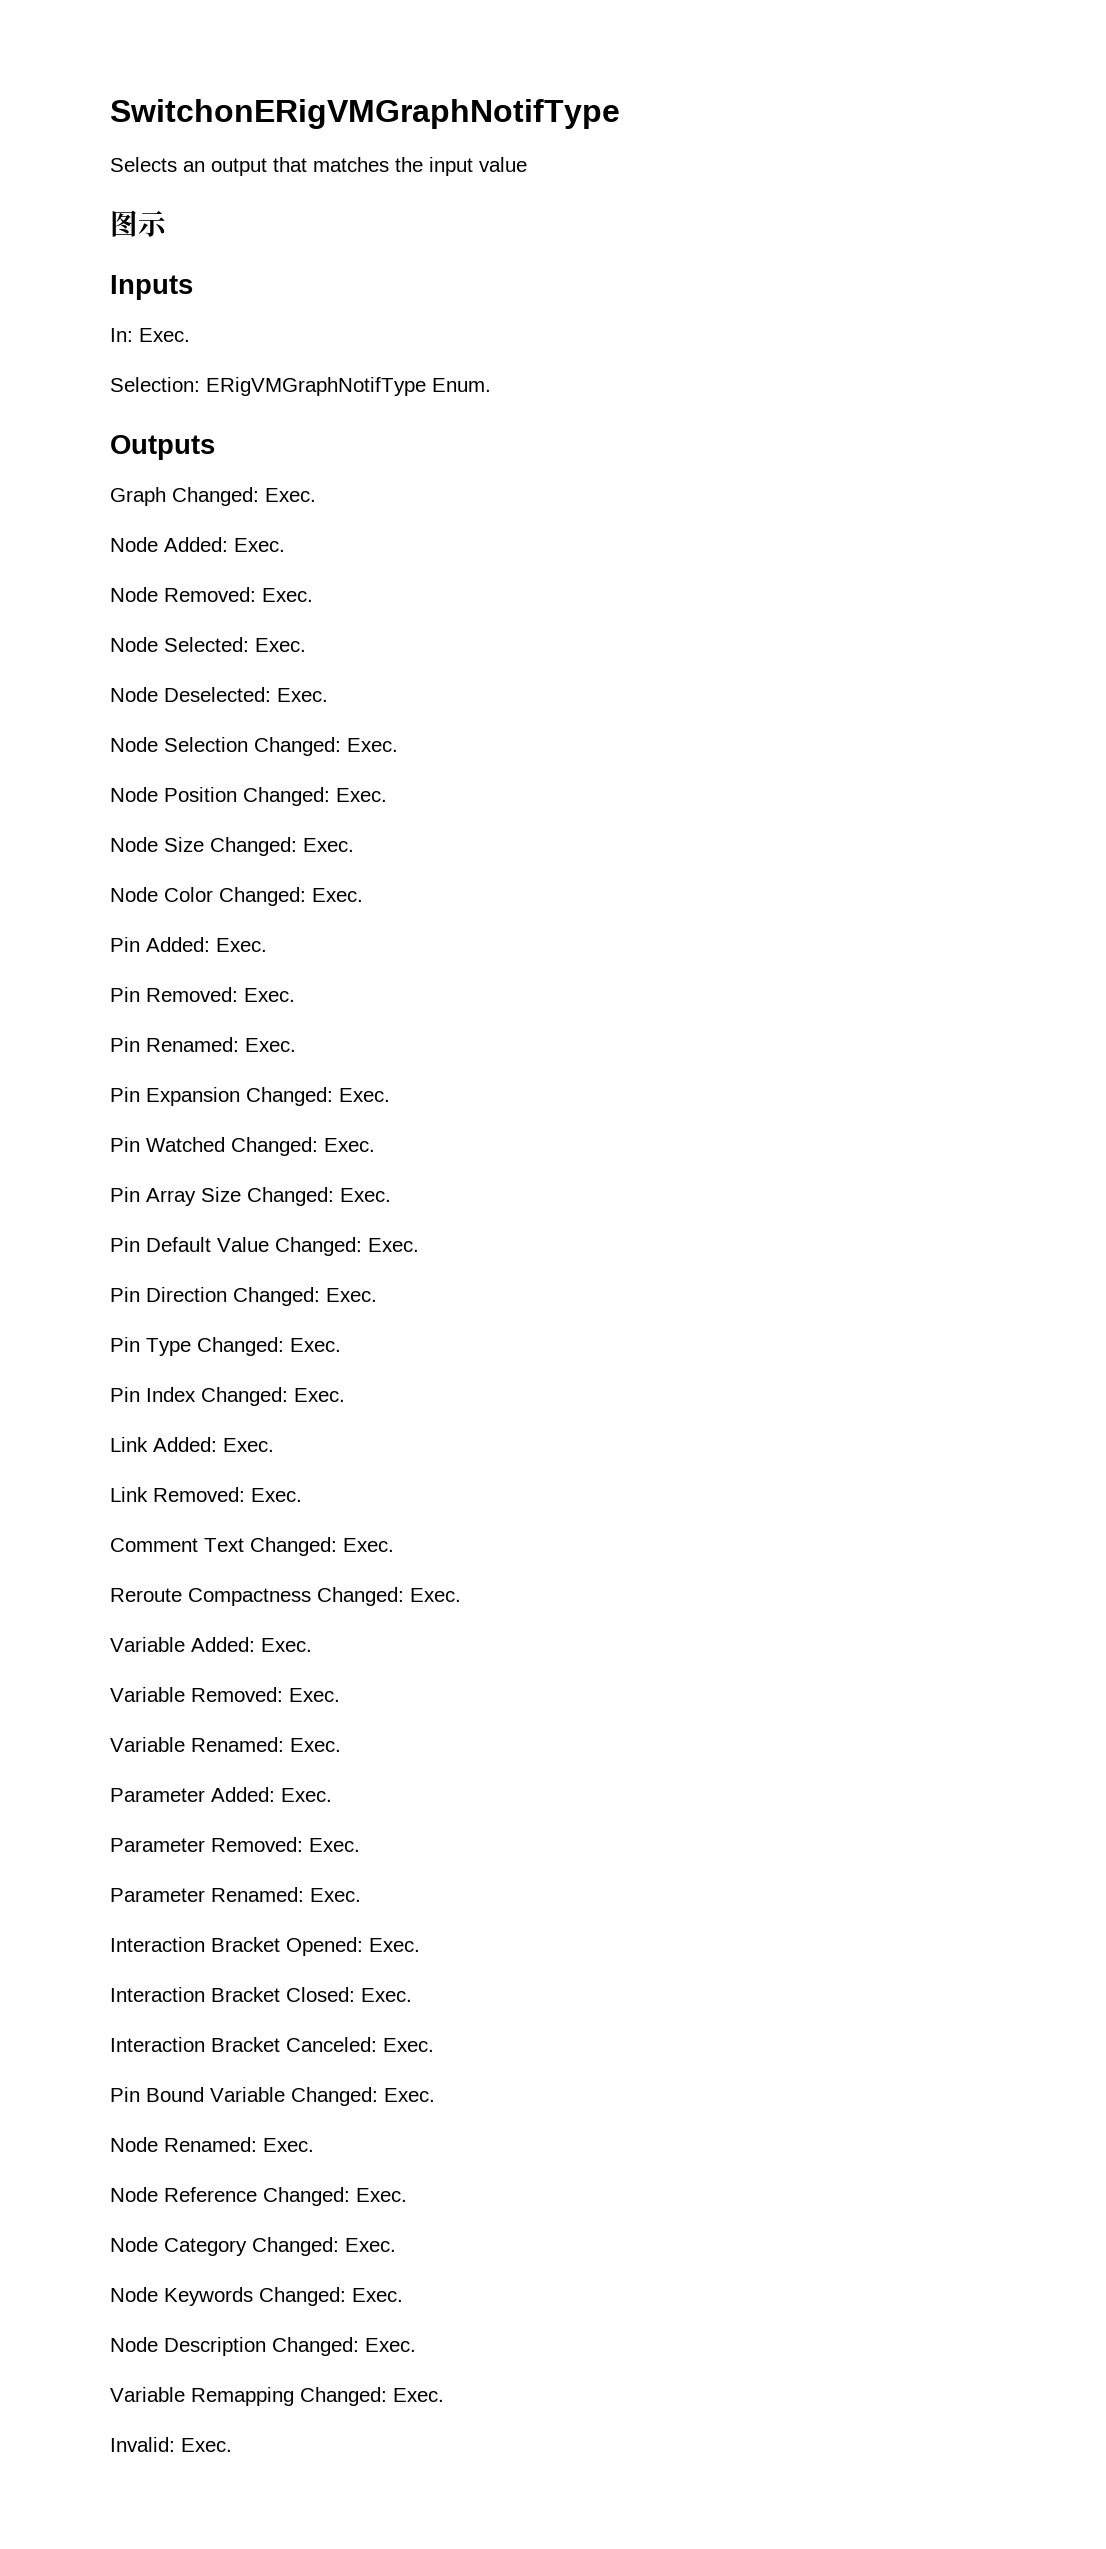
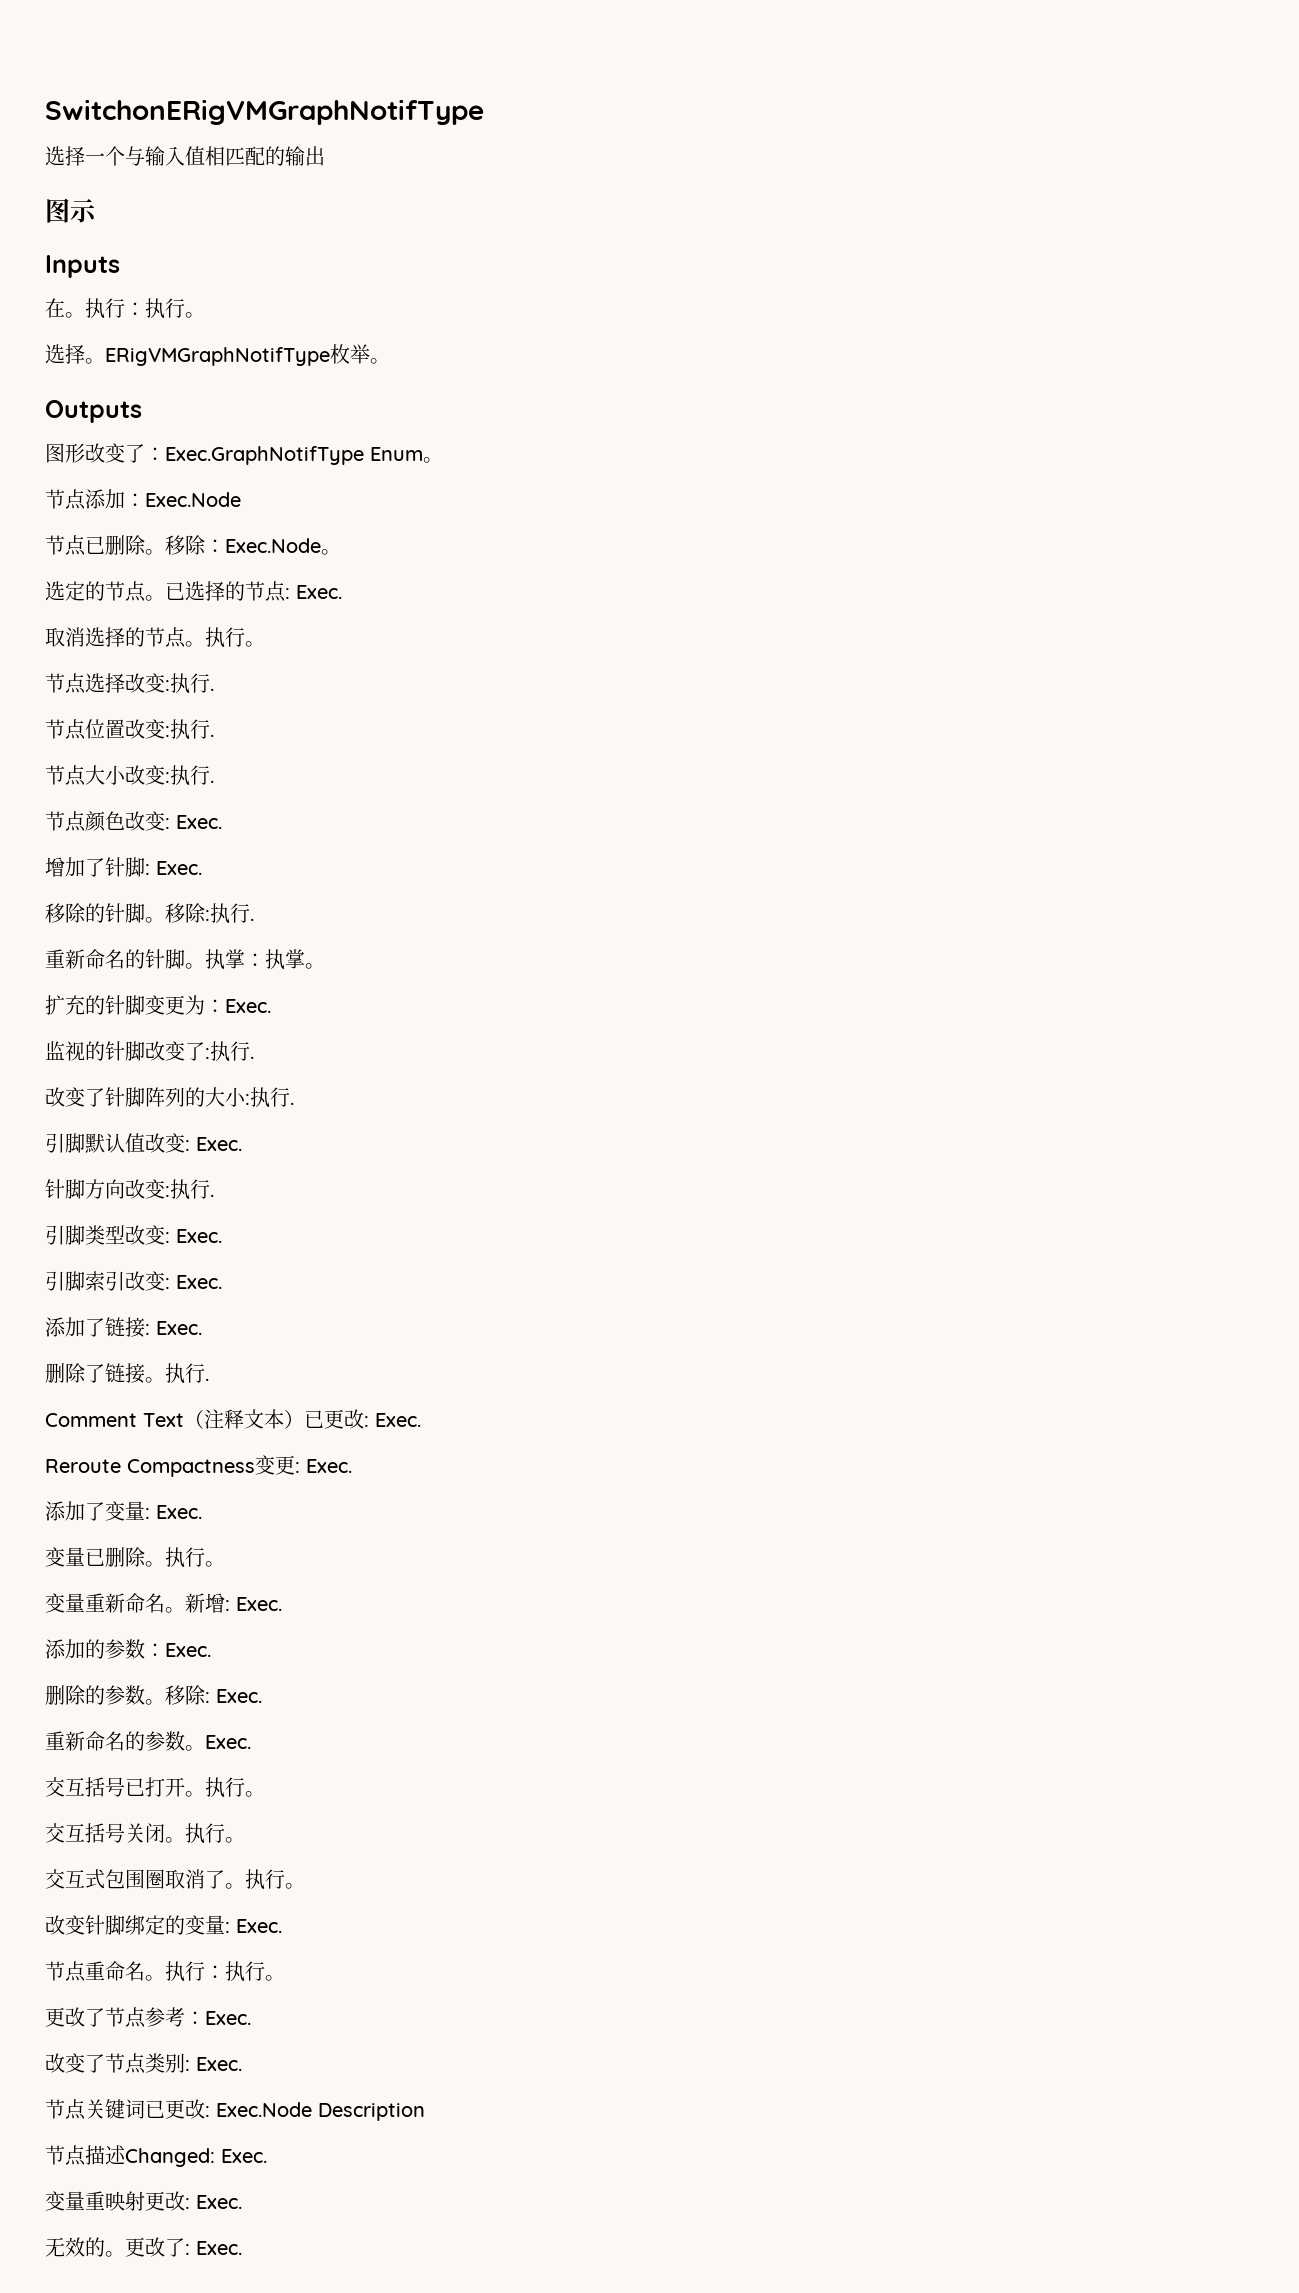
[110,157,527,176] [110,210,168,237] [110,275,193,300] [110,328,190,342] [110,377,491,396] [110,435,215,460] [110,487,316,506] [110,537,285,552] [110,587,313,602] [110,637,306,652] [110,687,328,702] [110,737,398,756] [110,787,387,806] [110,837,354,856] [110,887,363,906] [110,937,267,952] [110,987,295,1002] [110,1037,296,1052] [110,1087,390,1106] [110,1137,375,1156] [110,1187,391,1206] [110,1237,419,1256] [110,1287,377,1306] [110,1337,341,1356] [110,1387,345,1406] [110,1437,274,1452] [110,1487,302,1502] [110,1537,394,1556] [110,1587,461,1606] [110,1637,312,1652] [110,1687,340,1702] [110,1737,341,1752] [110,1787,332,1802] [110,1837,360,1852] [110,1887,361,1902] [110,1937,420,1956] [110,1987,412,2002] [110,2037,434,2052] [110,2087,435,2106] [110,2137,314,2152] [110,2187,407,2206] [110,2237,396,2256] [110,2287,403,2306] [110,2337,416,2356] [110,2387,444,2406] [110,2437,175,2452] Selects an output that matches the input value // 图示 // Inputs // In: Exec. // Selection: ERigVMGraphNotifType Enum. // Outputs // Graph Changed: Exec. // Node Added: Exec. // Node Removed: Exec. // Node Selected: Exec. // Node Deselected: Exec. // Node Selection Changed: Exec. // Node Position Changed: Exec. // Node Size Changed: Exec. // Node Color Changed: Exec. // Pin Added: Exec. // Pin Removed: Exec. // Pin Renamed: Exec. // Pin Expansion Changed: Exec. // Pin Watched Changed: Exec. // Pin Array Size Changed: Exec. // Pin Default Value Changed: Exec. // Pin Direction Changed: Exec. // Pin Type Changed: Exec. // Pin Index Changed: Exec. // Link Added: Exec. // Link Removed: Exec. // Comment Text Changed: Exec. // Reroute Compactness Changed: Exec. // Variable Added: Exec. // Variable Removed: Exec. // Variable Renamed: Exec. // Parameter Added: Exec. // Parameter Removed: Exec. // Parameter Renamed: Exec. // Interaction Bracket Opened: Exec. // Interaction Bracket Closed: Exec. // Interaction Bracket Canceled: Exec. // Pin Bound Variable Changed: Exec. // Node Renamed: Exec. // Node Reference Changed: Exec. // Node Category Changed: Exec. // Node Keywords Changed: Exec. // Node Description Changed: Exec. // Variable Remapping Changed: Exec. // Invalid: -> [45,146,325,166] [45,198,97,223] [45,255,120,278] [45,298,205,319] [45,344,390,366] [45,400,142,423] [45,443,443,465] [45,489,241,510] [45,535,341,556] [45,581,342,602] [45,627,265,648] [45,673,214,694] [45,719,214,740] [45,765,214,786] [45,811,222,832] [45,857,202,877] [45,903,254,924] [45,949,325,970] [45,995,271,1015] [45,1041,254,1062] [45,1087,294,1108] [45,1133,242,1153] [45,1179,214,1200] [45,1225,222,1245] [45,1271,222,1291] [45,1317,202,1338] [45,1363,209,1384] [45,1409,421,1429] [45,1455,352,1477] [45,1501,202,1521] [45,1547,225,1568] [45,1593,282,1613] [45,1639,211,1659] [45,1685,262,1705] [45,1731,251,1751] [45,1777,265,1798] [45,1823,245,1844] [45,1869,305,1890] [45,1915,282,1935] [45,1961,285,1982] [45,2007,251,2028] [45,2053,242,2074] [45,2099,425,2121] [45,2145,267,2167] [45,2191,242,2211] [45,2237,190,2257] 选择一个与输入值相匹配的输出 // 图示 // Inputs // 在。执行：执行。 // 选择。ERigVMGraphNotifType枚举。 // Outputs // 图形改变了：Exec.GraphNotifType Enum。 // 节点添加：Exec.Node // 节点已删除。移除：Exec.Node。 // 选定的节点。已选择的节点: Exec. // 取消选择的节点。执行。 // 节点选择改变:执行. // 节点位置改变:执行. // 节点大小改变:执行. // 节点颜色改变: Exec. // 增加了针脚: Exec. // 移除的针脚。移除:执行. // 重新命名的针脚。执掌：执掌。 // 扩充的针脚变更为：Exec. // 监视的针脚改变了:执行. // 改变了针脚阵列的大小:执行. // 引脚默认值改变: Exec. // 针脚方向改变:执行. // 引脚类型改变: Exec. // 引脚索引改变: Exec. // 添加了链接: Exec. // 删除了链接。执行. // Comment Text（注释文本）已更改: Exec. // Reroute Compactness变更: Exec. // 添加了变量: Exec. // 变量已删除。执行。 // 变量重新命名。新增: Exec. // 添加的参数：Exec. // 删除的参数。移除: Exec. // 重新命名的参数。Exec. // 交互括号已打开。执行。 // 交互括号关闭。执行。 // 交互式包围圈取消了。执行。 // 改变针脚绑定的变量: Exec. // 节点重命名。执行：执行。 // 更改了节点参考：Exec. // 改变了节点类别: Exec. // 节点关键词已更改: Exec.Node Description // 节点描述Changed: Exec. // 变量重映射更改: Exec. // 无效的。更改了:

